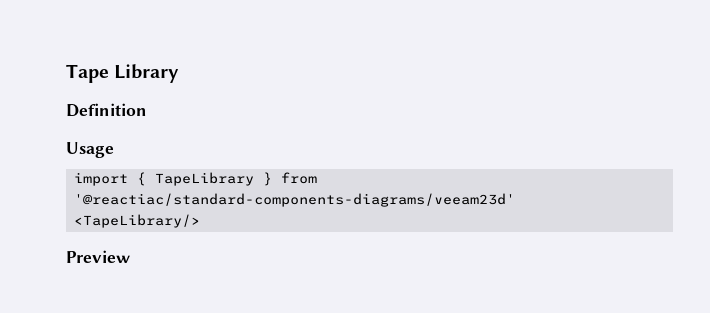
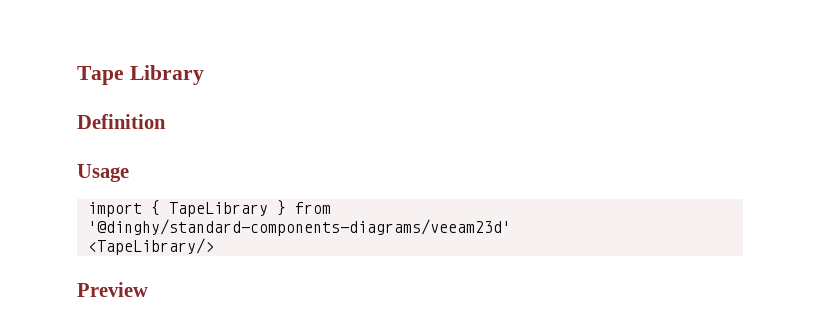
[74,193,516,207] '@reactiac/standard-components-diagrams/veeam23d' -> [88,219,512,236] '@dinghy/standard-components-diagrams/veeam23d'

